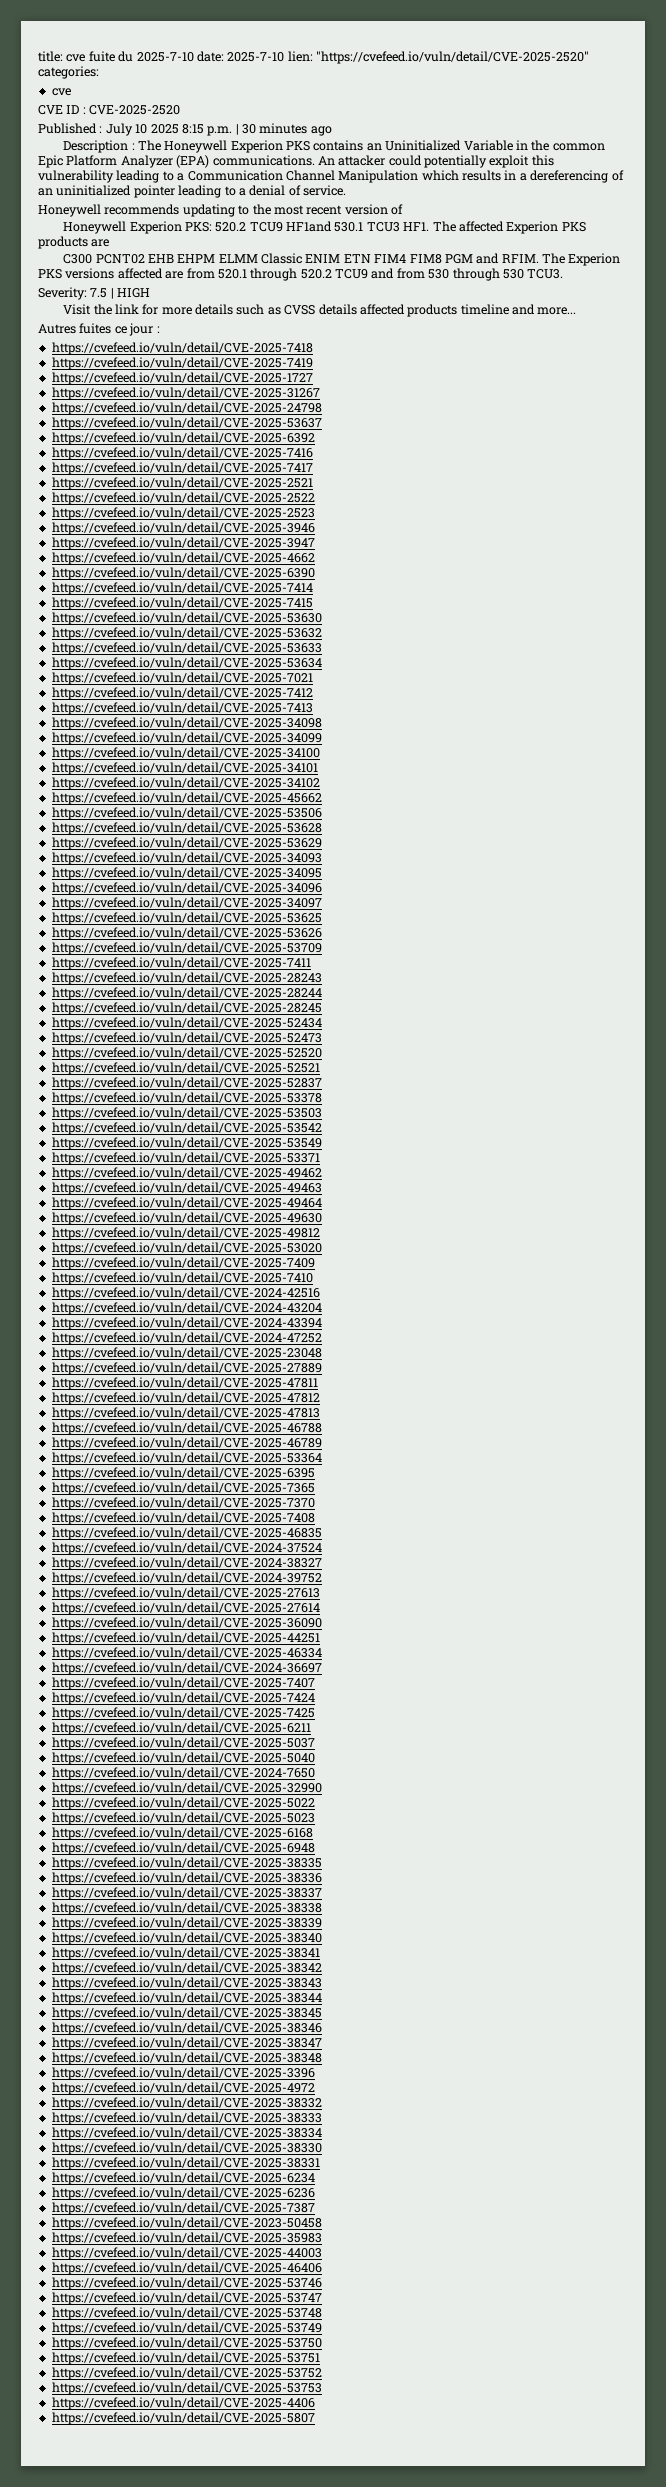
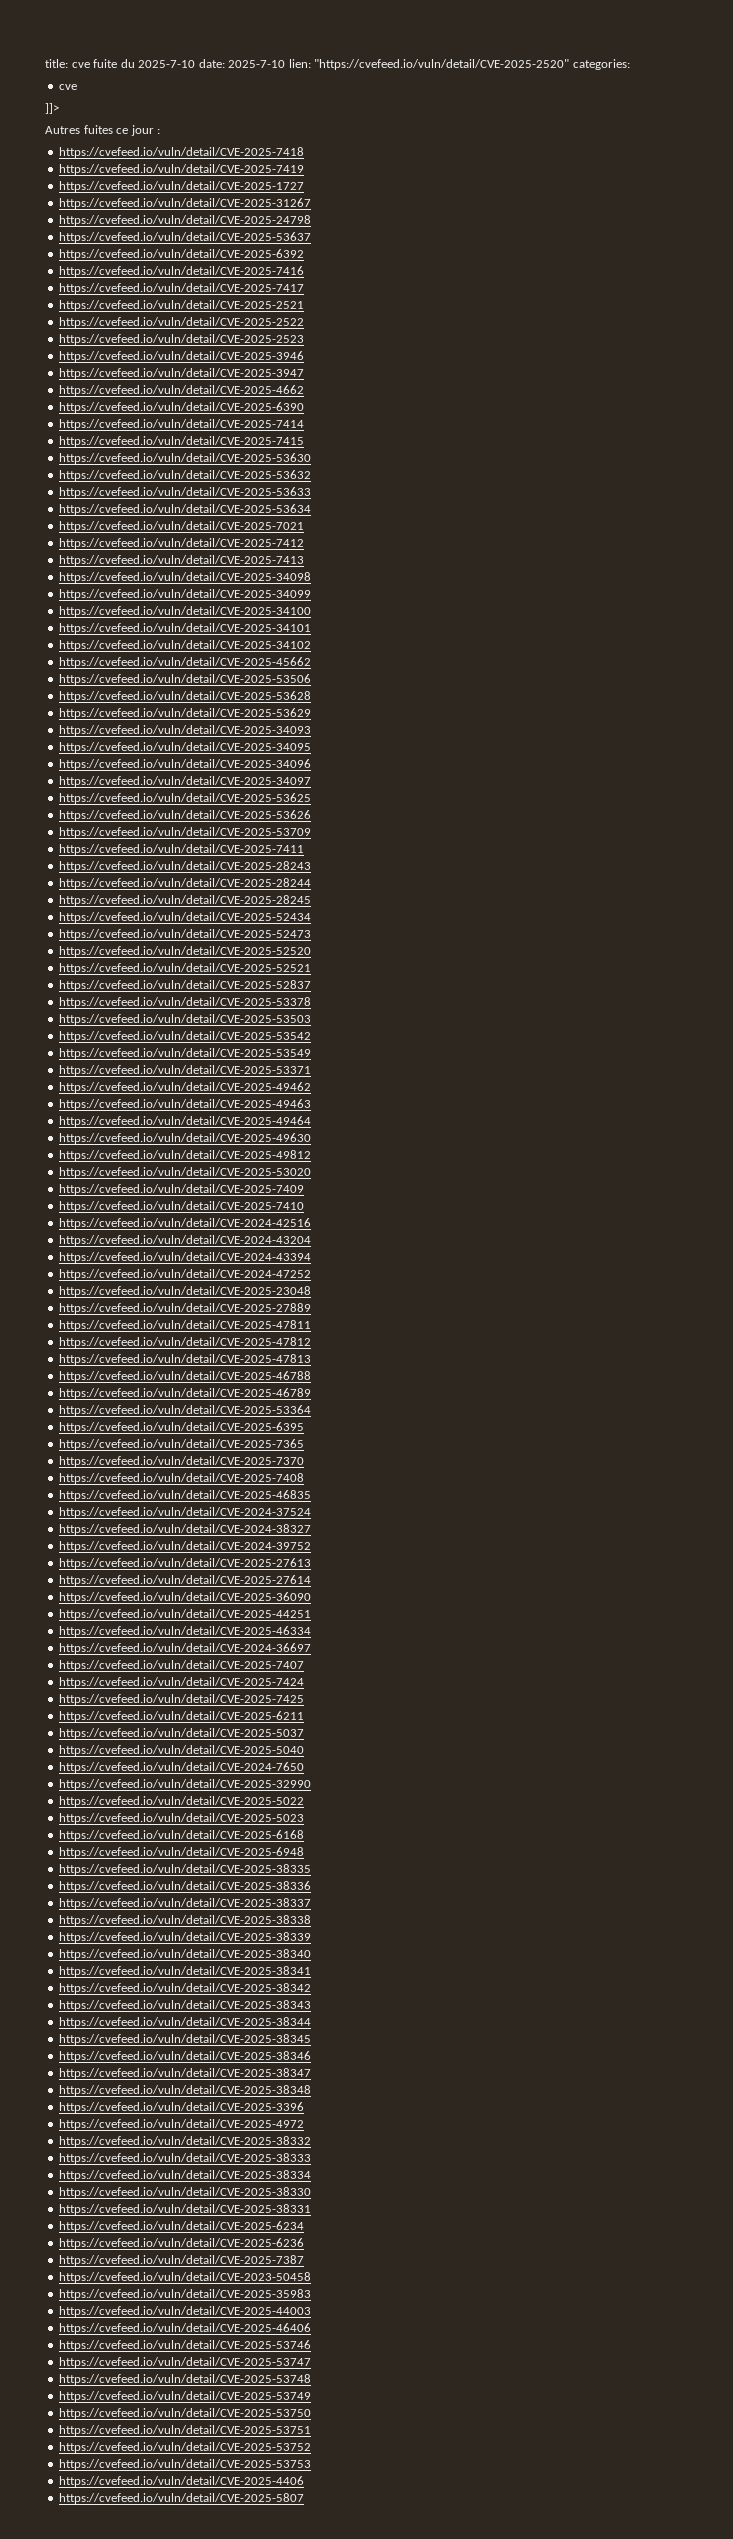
[38,105,181,115] [38,123,332,136] [63,140,605,153] [38,155,554,168] [38,170,624,183] [38,185,346,198] [38,204,403,217] [63,221,586,234] [38,236,110,249] [63,253,621,266] [38,268,564,281] [38,287,151,300] [63,304,577,317] CVE ID : CVE-2025-2520 // Published : July 10 2025 8:15 p.m. | 30 minutes ago // Description : The Honeywell Experion PKS contains an Uninitialized Variable in the common Epic Platform Analyzer (EPA) communications. An attacker could potentially exploit this vulnerability leading to a Communication Channel Manipulation which results in a dereferencing of an uninitialized pointer leading to a denial of service. // Honeywell recommends updating to the most recent version of // Honeywell Experion PKS: 520.2 TCU9 HF1and 530.1 TCU3 HF1. The affected Experion PKS products are // C300 PCNT02 EHB EHPM ELMM Classic ENIM ETN FIM4 FIM8 PGM and RFIM. The Experion PKS versions affected are from 520.1 through 520.2 TCU9 and from 530 through 530 TCU3. // Severity: 7.5 | HIGH // Visit the link for more details such as CVSS details affected products timeline and more... -> [45,103,59,114] ]]>

